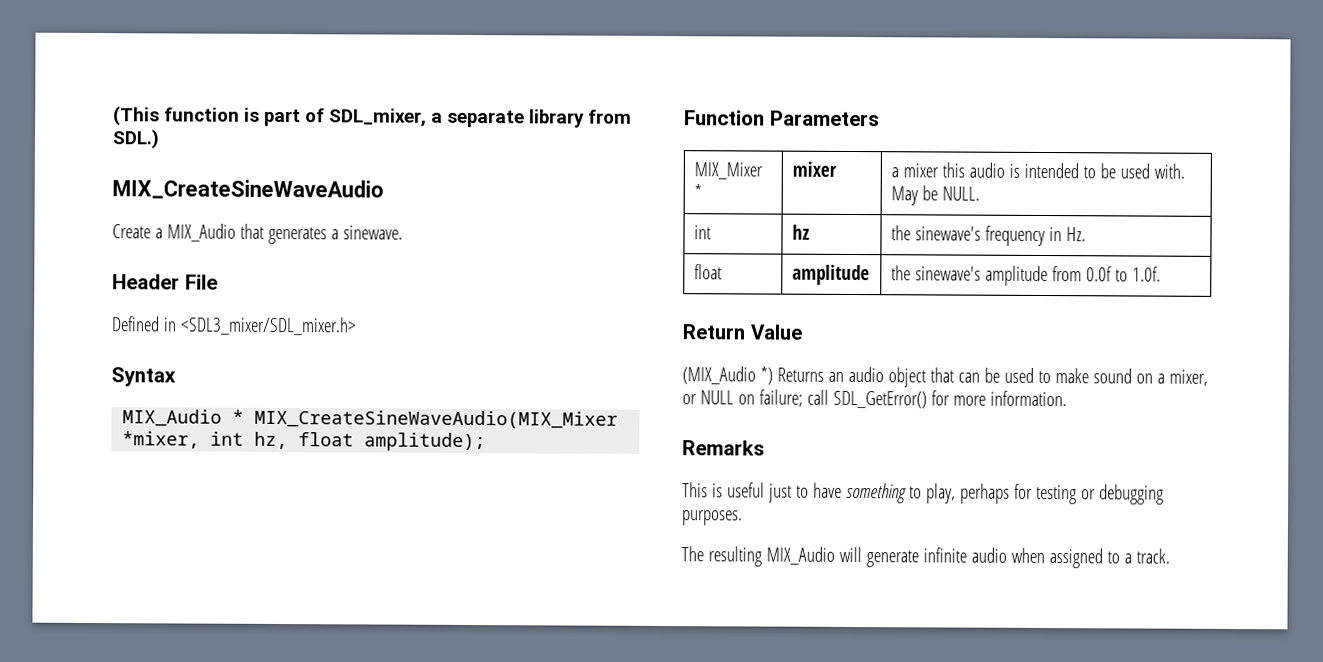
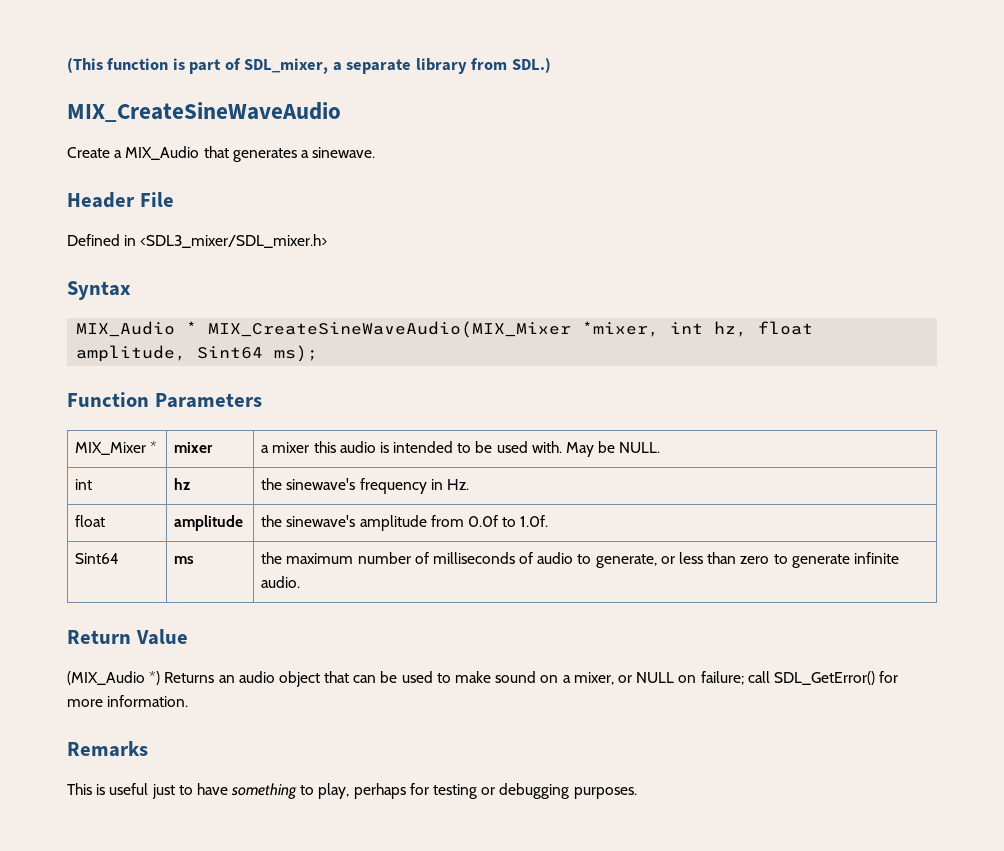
[364,432,487,452] amplitude); -> [76,345,319,362] amplitude, Sint64 ms);
(1161, 274) none -> [75,553,120,564] [174,556,195,564] [261,552,899,568] [261,576,301,588] // Sint64 | ms | the maximum number of milliseconds of audio to generate, or less than zero to generate infinite audio.
[681,546,1170,569] // The resulting MIX_Audio will generate infinite audio when assigned to a track. -> (637, 793) none

